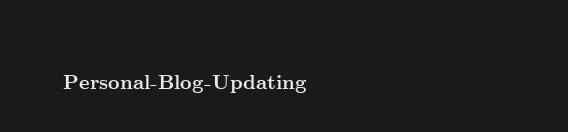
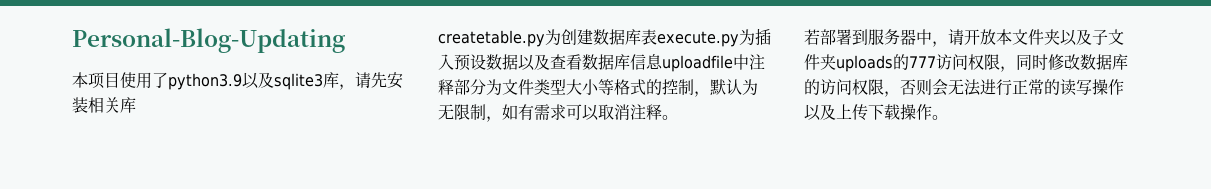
(307, 84) none -> [72,72,403,90] [72,97,136,113] [438,28,771,47] [438,54,765,72] [438,79,758,97] [438,104,678,122] [804,29,1124,47] [804,54,1128,72] [804,79,1124,97] [804,104,948,121] // 本项目使用了python3.9以及sqlite3库，请先安装相关库 // createtable.py为创建数据库表execute.py为插入预设数据以及查看数据库信息uploadfile中注释部分为文件类型大小等格式的控制，默认为无限制，如有需求可以取消注释。 // 若部署到服务器中，请开放本文件夹以及子文件夹uploads的777访问权限，同时修改数据库的访问权限，否则会无法进行正常的读写操作以及上传下载操作。

